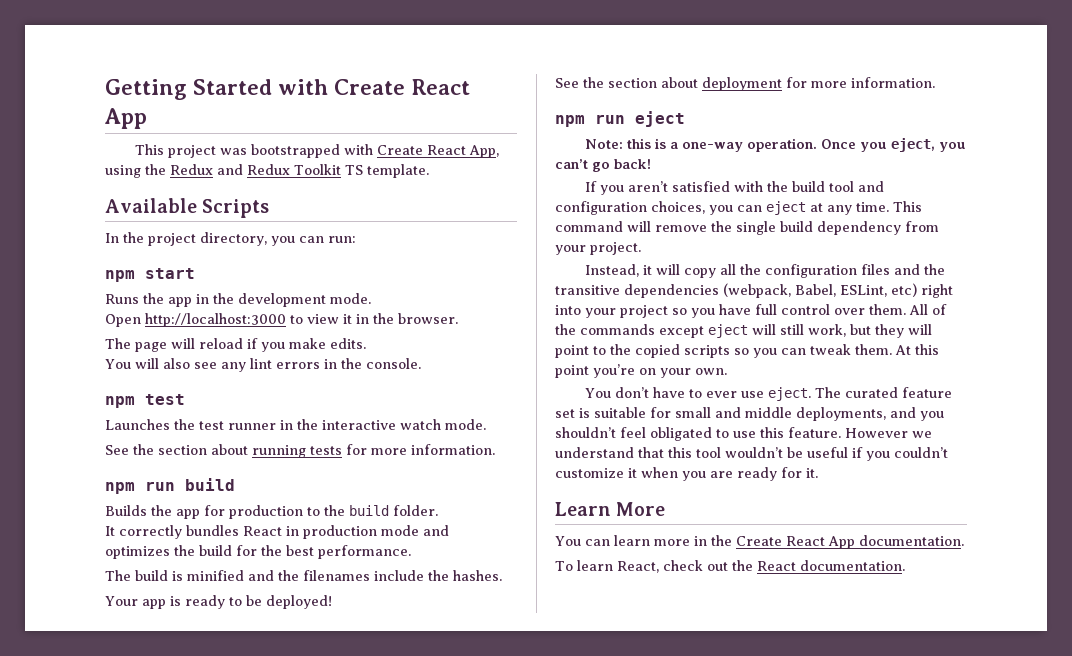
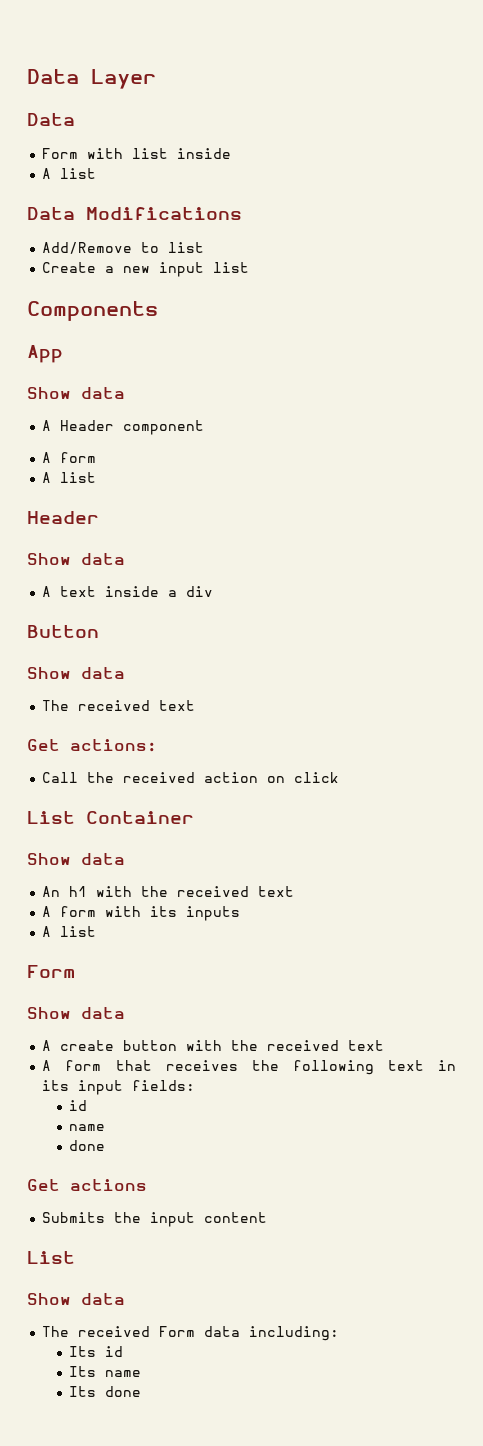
[105,79,471,100] [104,108,147,129] [135,144,500,158] [105,164,429,178] [105,198,270,218] [105,232,356,246] [105,268,195,282] [105,293,371,307] [105,313,458,327] [105,338,366,352] [105,358,421,372] [105,394,185,408] [105,419,486,430] [105,444,495,458] [105,478,235,494] [105,505,438,519] [105,525,449,539] [105,545,411,559] [105,570,502,581] [105,595,332,609] [555,77,935,91] [555,111,685,127] [585,138,967,152] [555,159,651,172] [585,181,885,195] [555,201,922,215] [555,221,939,235] [555,242,641,255] [585,264,946,278] [555,283,953,298] [555,304,947,318] [555,324,932,338] [555,344,939,358] [555,364,727,378] [585,387,953,401] [555,407,944,421] [555,427,932,441] [555,447,948,461] [555,467,818,481] [555,502,666,516] [555,535,964,549] [555,560,905,573] Getting Started with Create React App // This project was bootstrapped with Create React App, using the Redux and Redux Toolkit TS template. // Available Scripts // In the project directory, you can run: // npm start // Runs the app in the development mode. // Open http://localhost:3000 to view it in the browser. // The page will reload if you make edits. // You will also see any lint errors in the console. // npm test // Launches the test runner in the interactive watch mode. // See the section about running tests for more information. // npm run build // Builds the app for production to the build folder. // It correctly bundles React in production mode and optimizes the build for the best performance. // The build is minified and the filenames include the hashes. // Your app is ready to be deployed! // See the section about deployment for more information. // npm run eject // Note: this is a one-way operation. Once you eject, you can’t go back! // If you aren’t satisfied with the build tool and configuration choices, you can eject at any time. This command will remove the single build dependency from your project. // Instead, it will copy all the configuration files and the transitive dependencies (webpack, Babel, ESLint, etc) right into your project so you have full control over them. All of the commands except eject will still work, but they will point to the copied scripts so you can tweak them. At this point you’re on your own. // You don’t have to ever use eject. The curated feature set is suitable for small and middle deployments, and you shouldn’t feel obligated to use this feature. However we understand that this tool wouldn’t be useful if you couldn’t customize it when you are ready for it. // Learn More // You can learn more in the Create React App documentation. // To learn React, check out the React documentation. -> [27,69,156,89] [27,113,75,126] [42,148,232,159] [42,168,97,179] [27,207,242,220] [42,242,205,254] [42,262,250,277] [27,301,158,321] [27,345,63,363] [27,387,125,399] [42,420,205,435] [42,452,97,463] [42,472,97,483] [27,511,99,524] [27,553,125,565] [42,586,214,597] [27,625,99,638] [27,667,125,679] [42,700,196,711] [27,739,157,752] [42,772,340,783] [27,811,194,824] [27,853,125,865] [42,886,295,897] [42,906,241,921] [42,926,97,937] [27,965,75,978] [27,1007,125,1019] [42,1040,385,1051] [42,1060,456,1075] [42,1080,196,1095] [69,1100,88,1111] [69,1124,106,1131] [69,1140,106,1151] [27,1179,147,1191] [42,1212,268,1227] [27,1251,75,1264] [27,1293,125,1305] [42,1326,340,1341] [69,1346,124,1357] [69,1366,142,1377] [69,1386,142,1397] Data Layer // Data // Form with list inside // A list // Data Modifications // Add/Remove to list // Create a new input list // Components // App // Show data // A Header component // A form // A list // Header // Show data // A text inside a div // Button // Show data // The received text // Get actions: // Call the received action on click // List Container // Show data // An h1 with the received text // A form with its inputs // A list // Form // Show data // A create button with the received text // A form that receives the following text in its input fields: // id // name // done // Get actions // Submits the input content // List // Show data // The received Form data including: // Its id // Its name // Its done

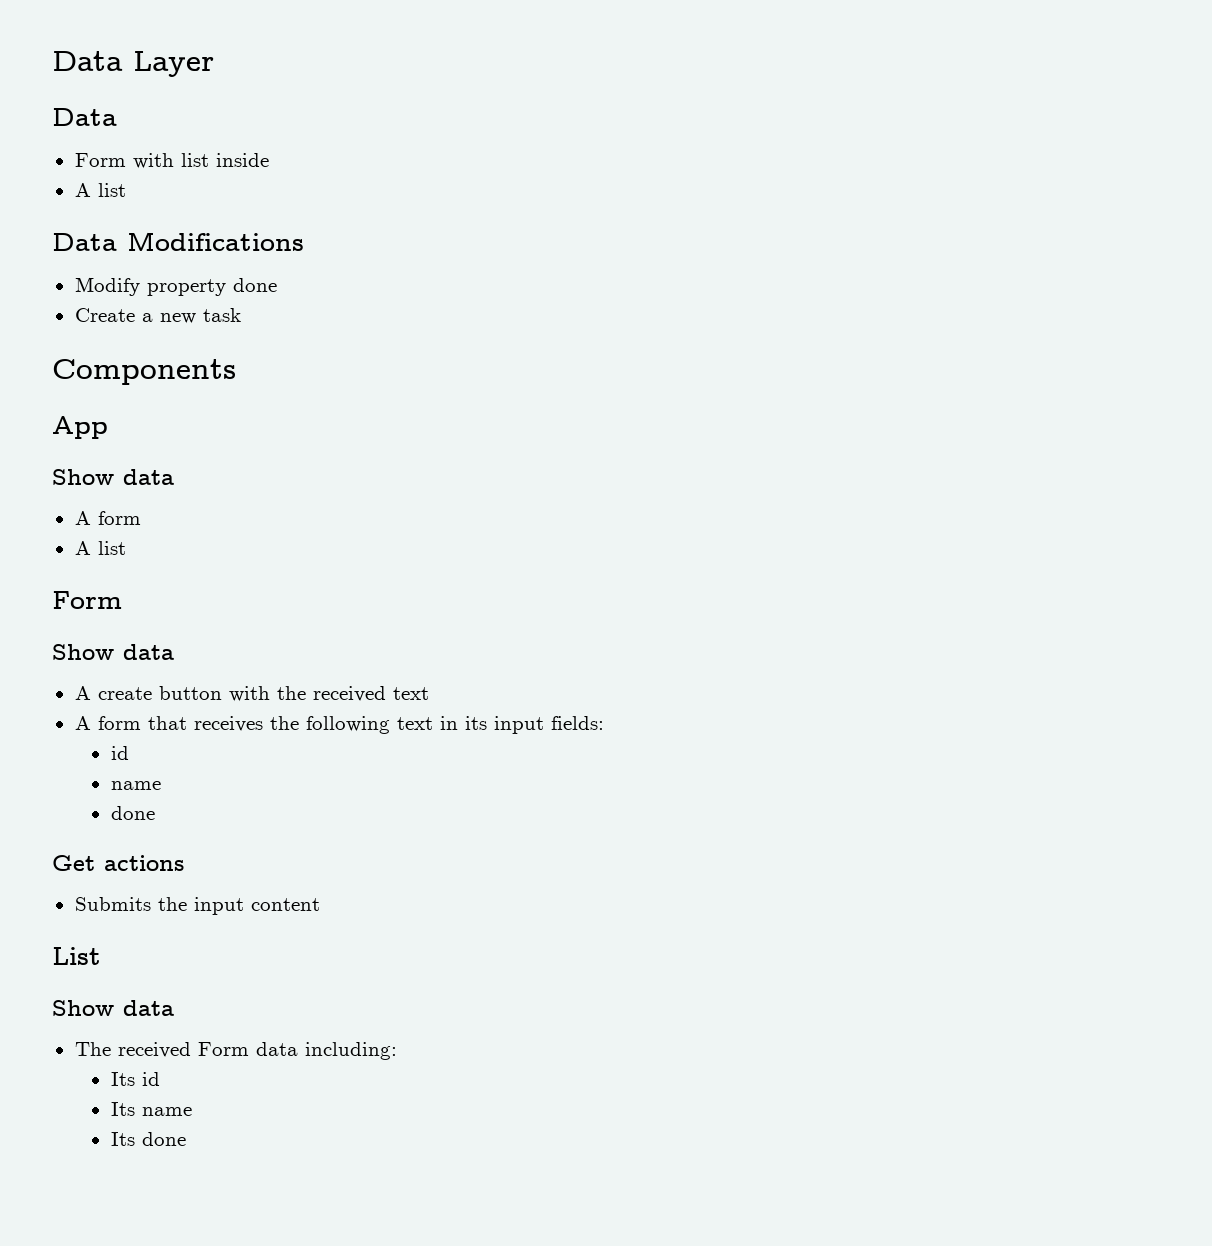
[42,242,205,254] Add/Remove to list -> [74,277,277,296] Modify property done
[159,262,250,277] input list -> [202,308,241,322] task
[42,420,205,435] // A Header component -> (174, 477) none
[27,511,99,524] [27,553,125,565] [42,586,214,597] [27,625,99,638] [27,667,125,679] [42,700,196,711] [27,739,157,752] [42,772,340,783] [27,811,194,824] [27,853,125,865] [42,886,295,897] [42,906,241,921] [42,926,97,937] // Header // Show data // A text inside a div // Button // Show data // The received text // Get actions: // Call the received action on click // List Container // Show data // An h1 with the received text // A form with its inputs // A list -> (126, 548) none

